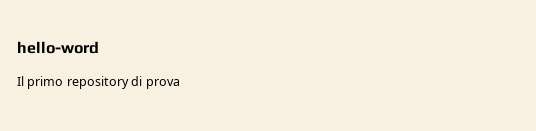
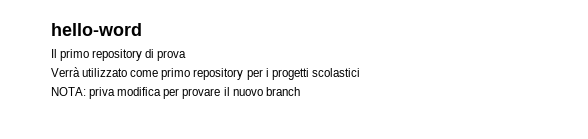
(180, 84) none -> [51,67,360,80] [51,87,300,99] // Verrà utilizzato come primo repository per i progetti scolastici // NOTA: priva modifica per provare il nuovo branch

